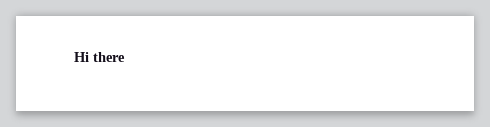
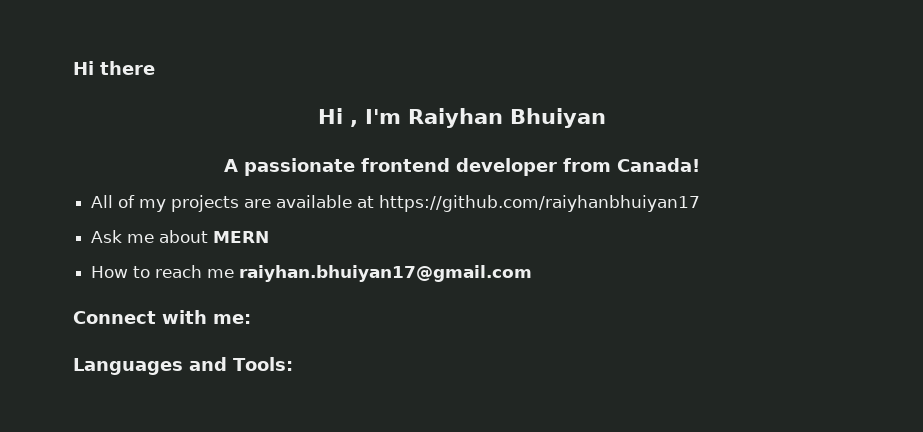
(125, 57) none -> [317,108,606,128] [223,158,700,176] [91,195,701,212] [91,230,270,243] [91,265,533,282] [73,310,251,324] [73,357,293,375] // Hi , I'm Raiyhan Bhuiyan // A passionate frontend developer from Canada! // All of my projects are available at https://github.com/raiyhanbhuiyan17 // Ask me about MERN // How to reach me raiyhan.bhuiyan17@gmail.com // Connect with me: // Languages and Tools:

